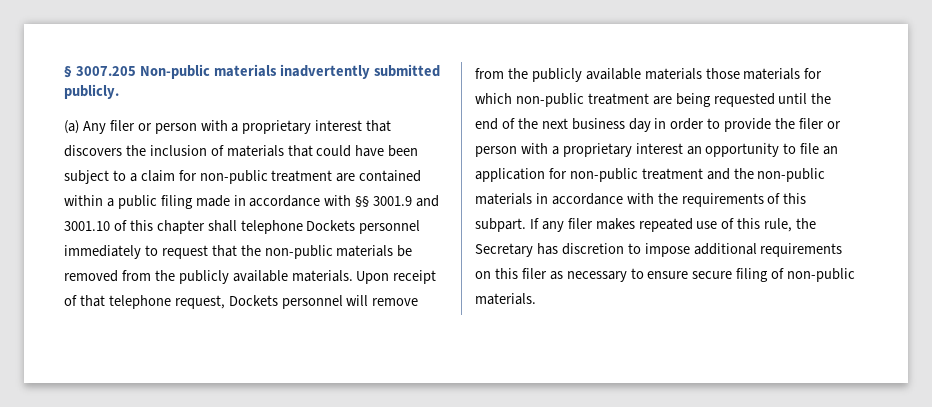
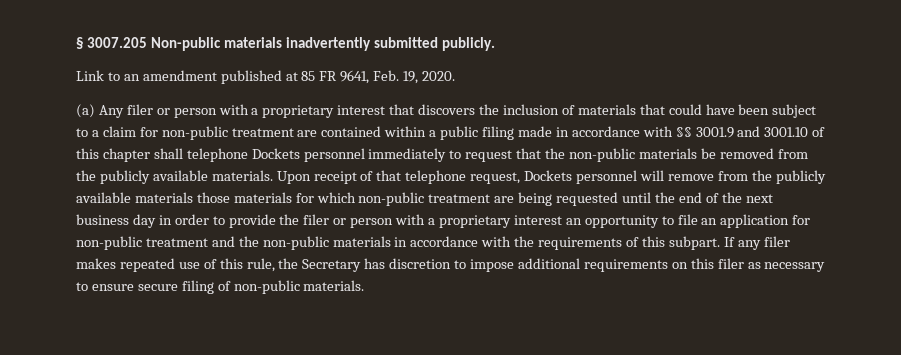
(119, 91) none -> [76,70,456,84] // Link to an amendment published at 85 FR 9641, Feb. 19, 2020.

